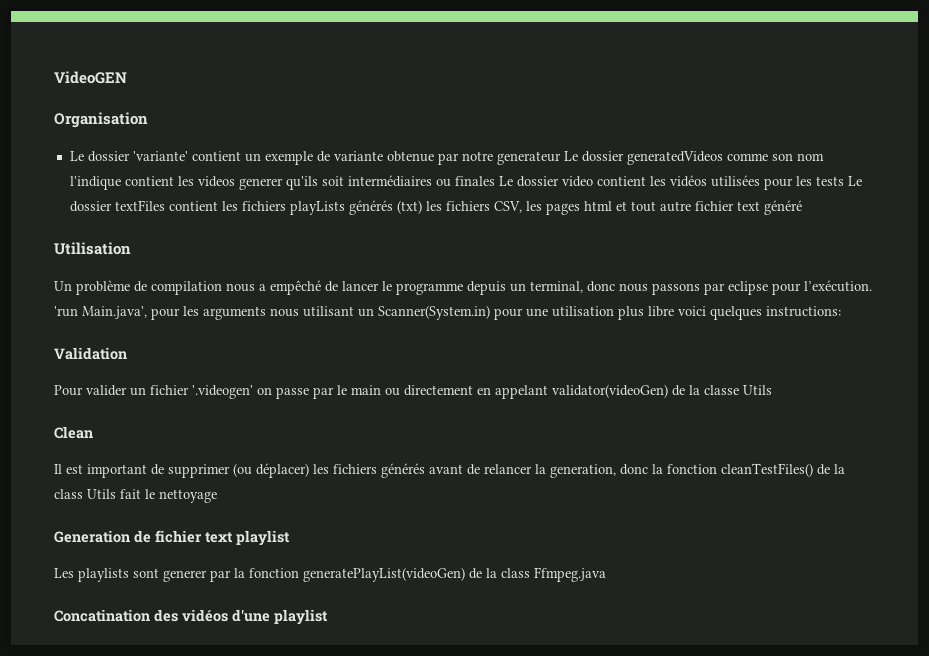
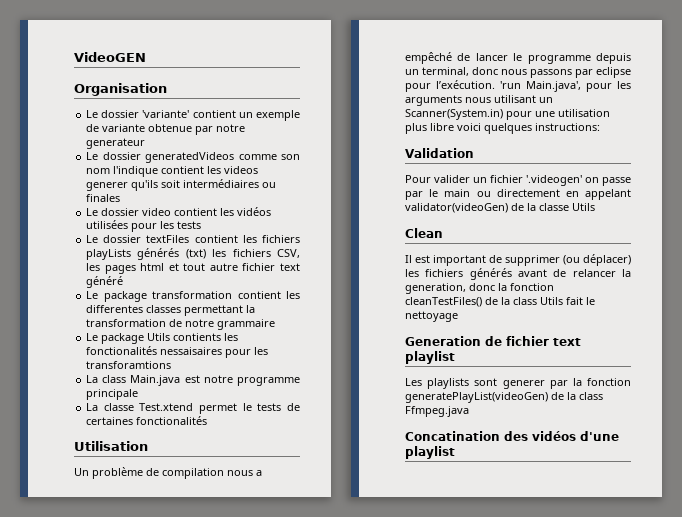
(561, 158) none -> (146, 143) //
(495, 181) none -> (121, 198) //
(844, 181) none -> (202, 225) //
(802, 207) none -> [86,291,300,302] [86,305,256,316] [86,319,276,330] [86,333,239,344] [86,346,269,358] [86,361,172,369] [86,375,300,386] [86,389,139,400] [86,403,300,414] [86,416,208,425] // Le package transformation contient les differentes classes permettant la transformation de notre grammaire // Le package Utils contients les fonctionalités nessaisaires pour les transforamtions // La class Main.java est notre programme principale // La classe Test.xtend permet le tests de certaines fonctionalités

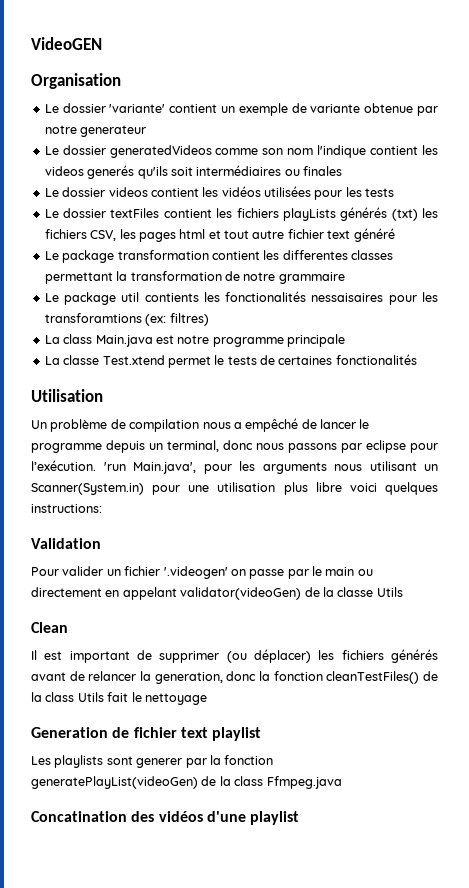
[86,182,129,191] generer -> [87,165,135,179] generés
[142,208,172,216] video -> [108,187,148,197] videos
[147,333,171,341] Utils -> [121,292,140,302] util
(172, 365) none -> [145,313,209,326] (ex: filtres)

